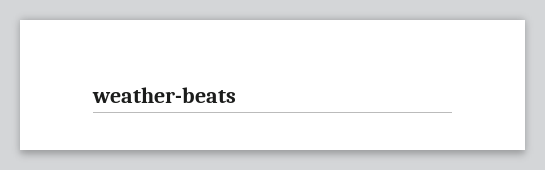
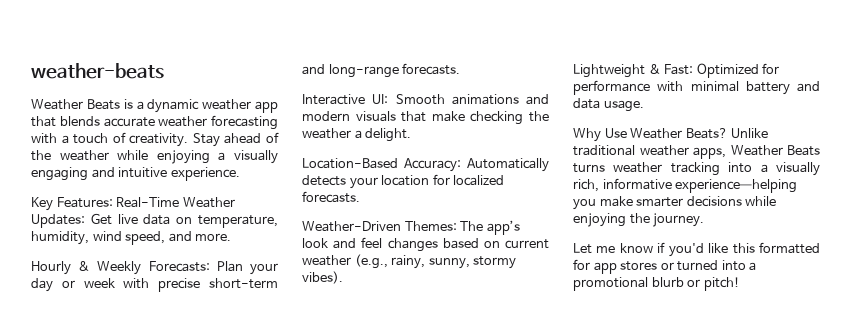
(236, 95) none -> [31,99,278,113] [31,115,278,130] [31,132,279,147] [31,150,278,164] [31,167,240,181] [31,197,235,211] [31,213,278,228] [31,231,232,245] [31,261,278,275] [31,278,278,292] [302,63,461,78] [302,94,549,105] [302,111,549,125] [302,128,412,142] [302,158,549,172] [302,174,505,189] [302,191,360,203] [302,220,520,235] [302,237,549,252] [302,254,517,269] [302,271,343,284] [573,63,780,78] [573,80,820,95] [573,98,644,112] [573,128,769,142] [573,145,820,159] [573,162,820,176] [573,178,798,193] [573,196,777,210] [573,213,705,227] [573,242,820,257] [573,259,757,274] [573,277,740,291] // Weather Beats is a dynamic weather app that blends accurate weather forecasting with a touch of creativity. Stay ahead of the weather while enjoying a visually engaging and intuitive experience. // Key Features: Real-Time Weather Updates: Get live data on temperature, humidity, wind speed, and more. // Hourly & Weekly Forecasts: Plan your day or week with precise short-term and long-range forecasts. // Interactive UI: Smooth animations and modern visuals that make checking the weather a delight. // Location-Based Accuracy: Automatically detects your location for localized forecasts. // Weather-Driven Themes: The app’s look and feel changes based on current weather (e.g., rainy, sunny, stormy vibes). // Lightweight & Fast: Optimized for performance with minimal battery and data usage. // Why Use Weather Beats? Unlike traditional weather apps, Weather Beats turns weather tracking into a visually rich, informative experience—helping you make smarter decisions while enjoying the journey. // Let me know if you'd like this formatted for app stores or turned into a promotional blurb or pitch!

